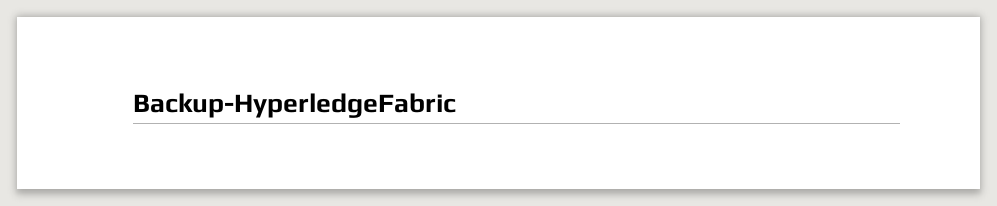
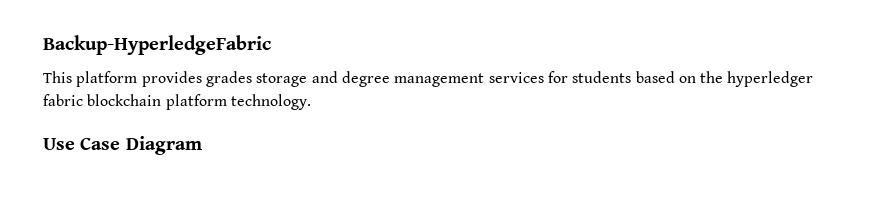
(456, 105) none -> [43,71,814,87] [43,94,311,110] [43,136,202,155] // This platform provides grades storage and degree management services for students based on the hyperledger fabric blockchain platform technology. // Use Case Diagram

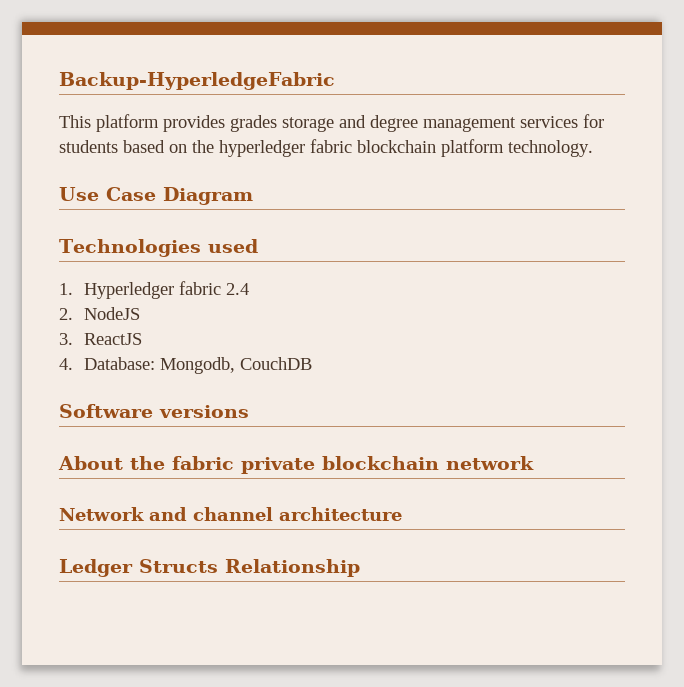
(202, 145) none -> [59,239,258,257] [59,281,250,299] [59,307,141,320] [59,333,143,345] [59,357,313,374] [59,404,249,418] [58,456,534,474] [59,507,402,521] [59,559,360,577] // Technologies used // 1. Hyperledger fabric 2.4 // 2. NodeJS // 3. ReactJS // 4. Database: Mongodb, CouchDB // Software versions // About the fabric private blockchain network // Network and channel architecture // Ledger Structs Relationship

